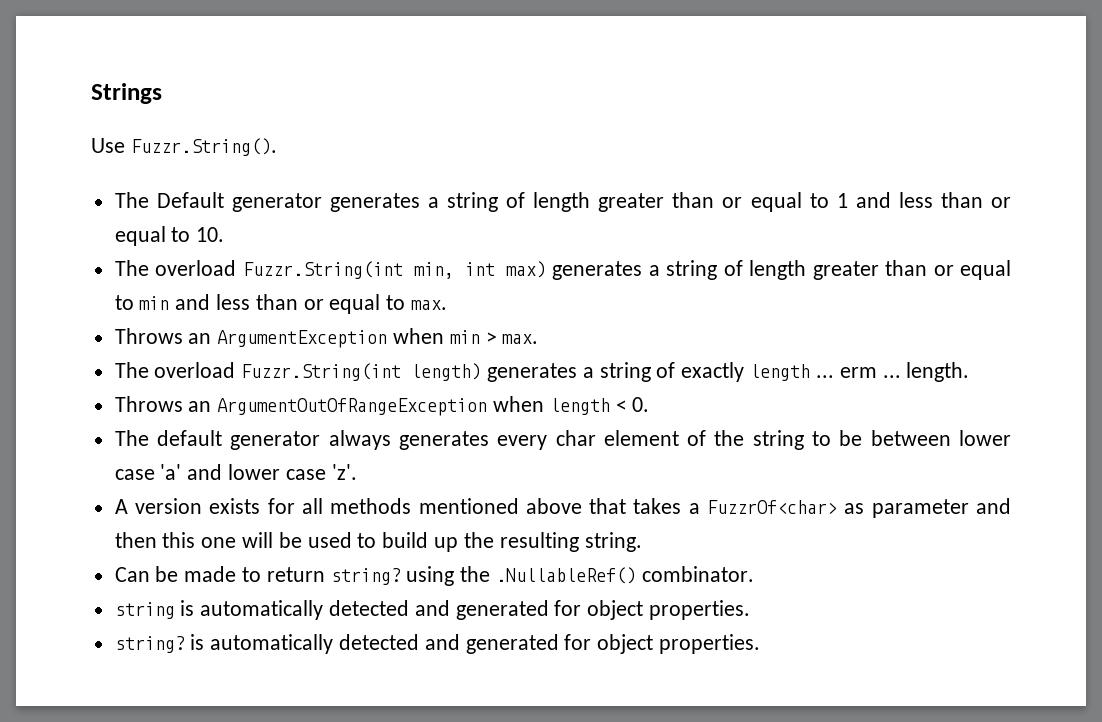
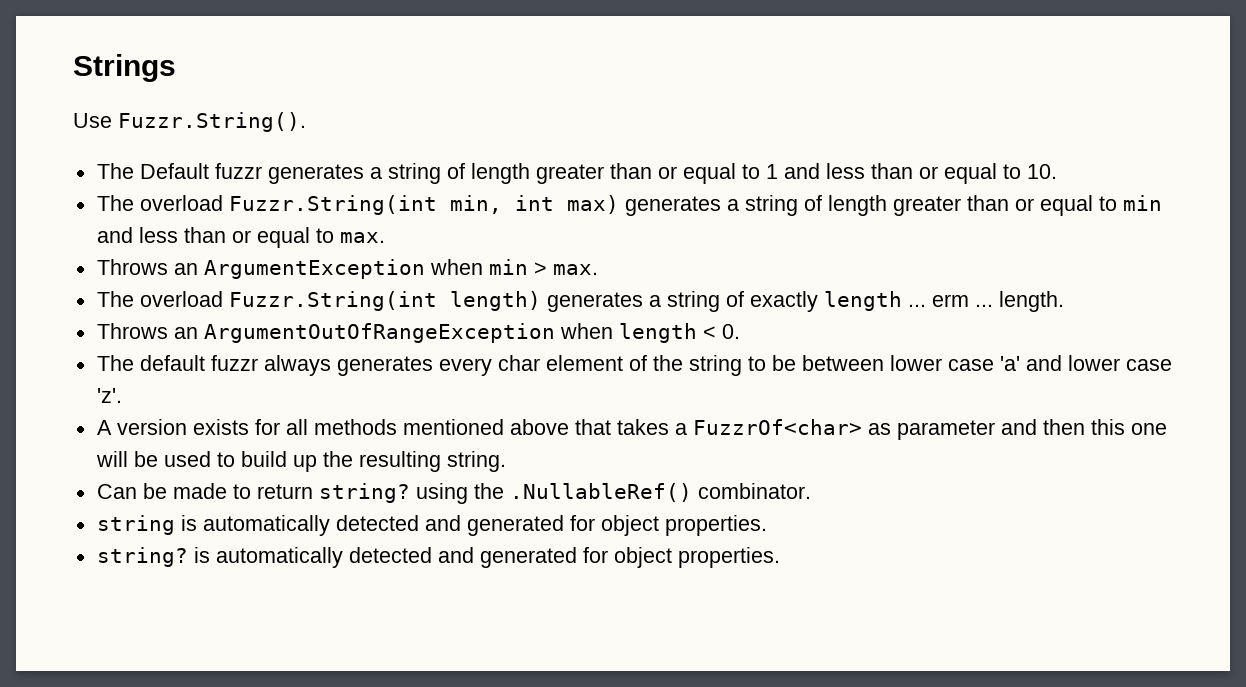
[231,193,322,212] generator -> [214,163,262,179] fuzzr
[230,431,321,450] generator -> [210,355,258,371] fuzzr

